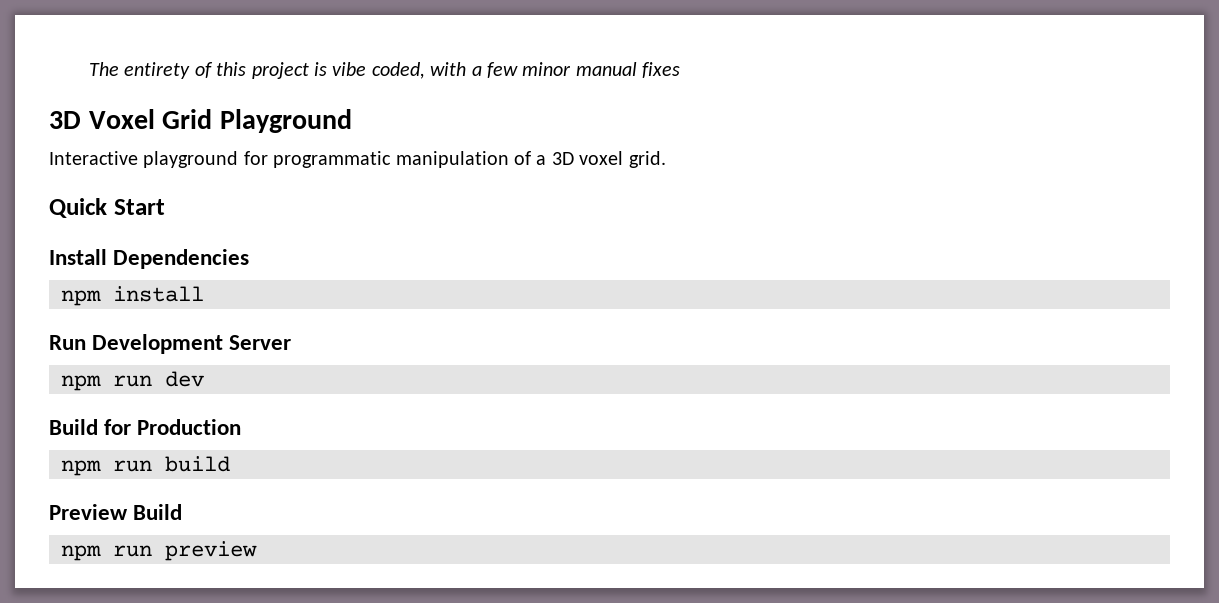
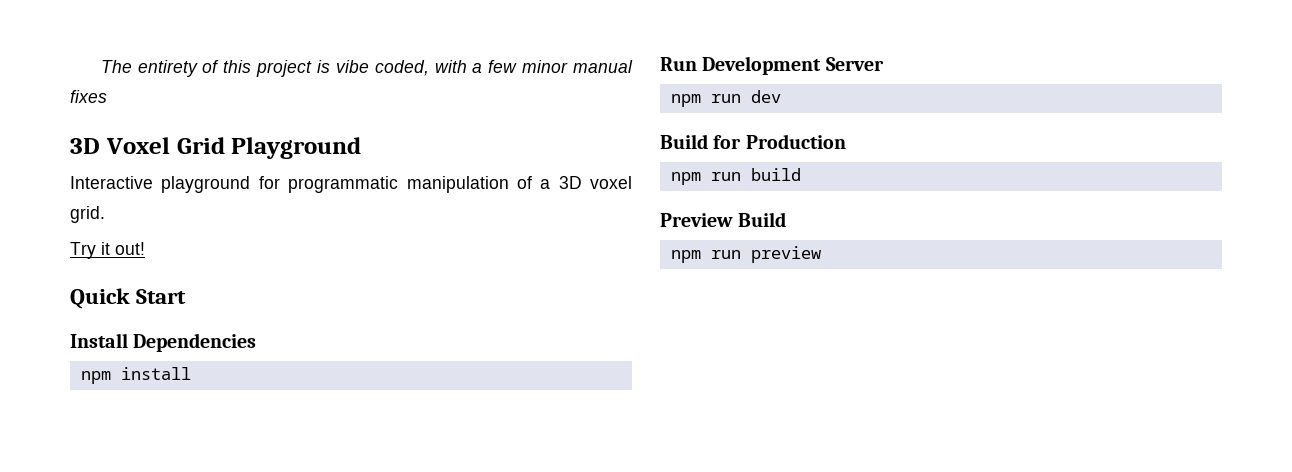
(666, 159) none -> [70,242,145,259] // Try it out!

